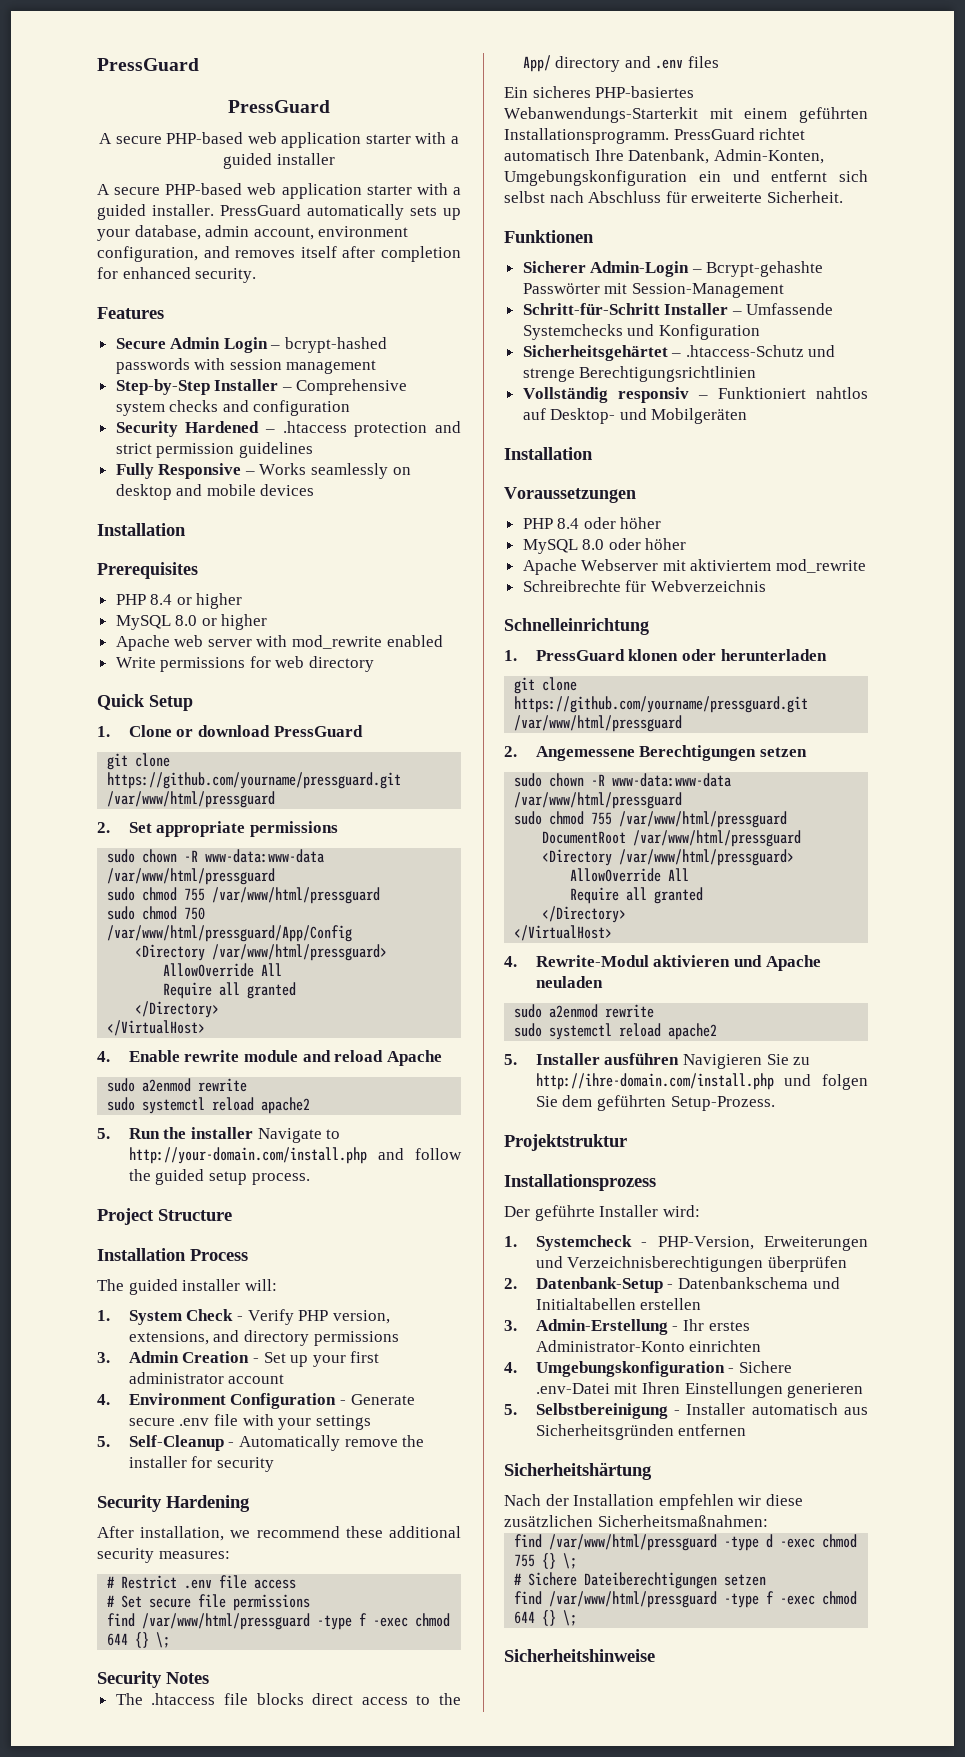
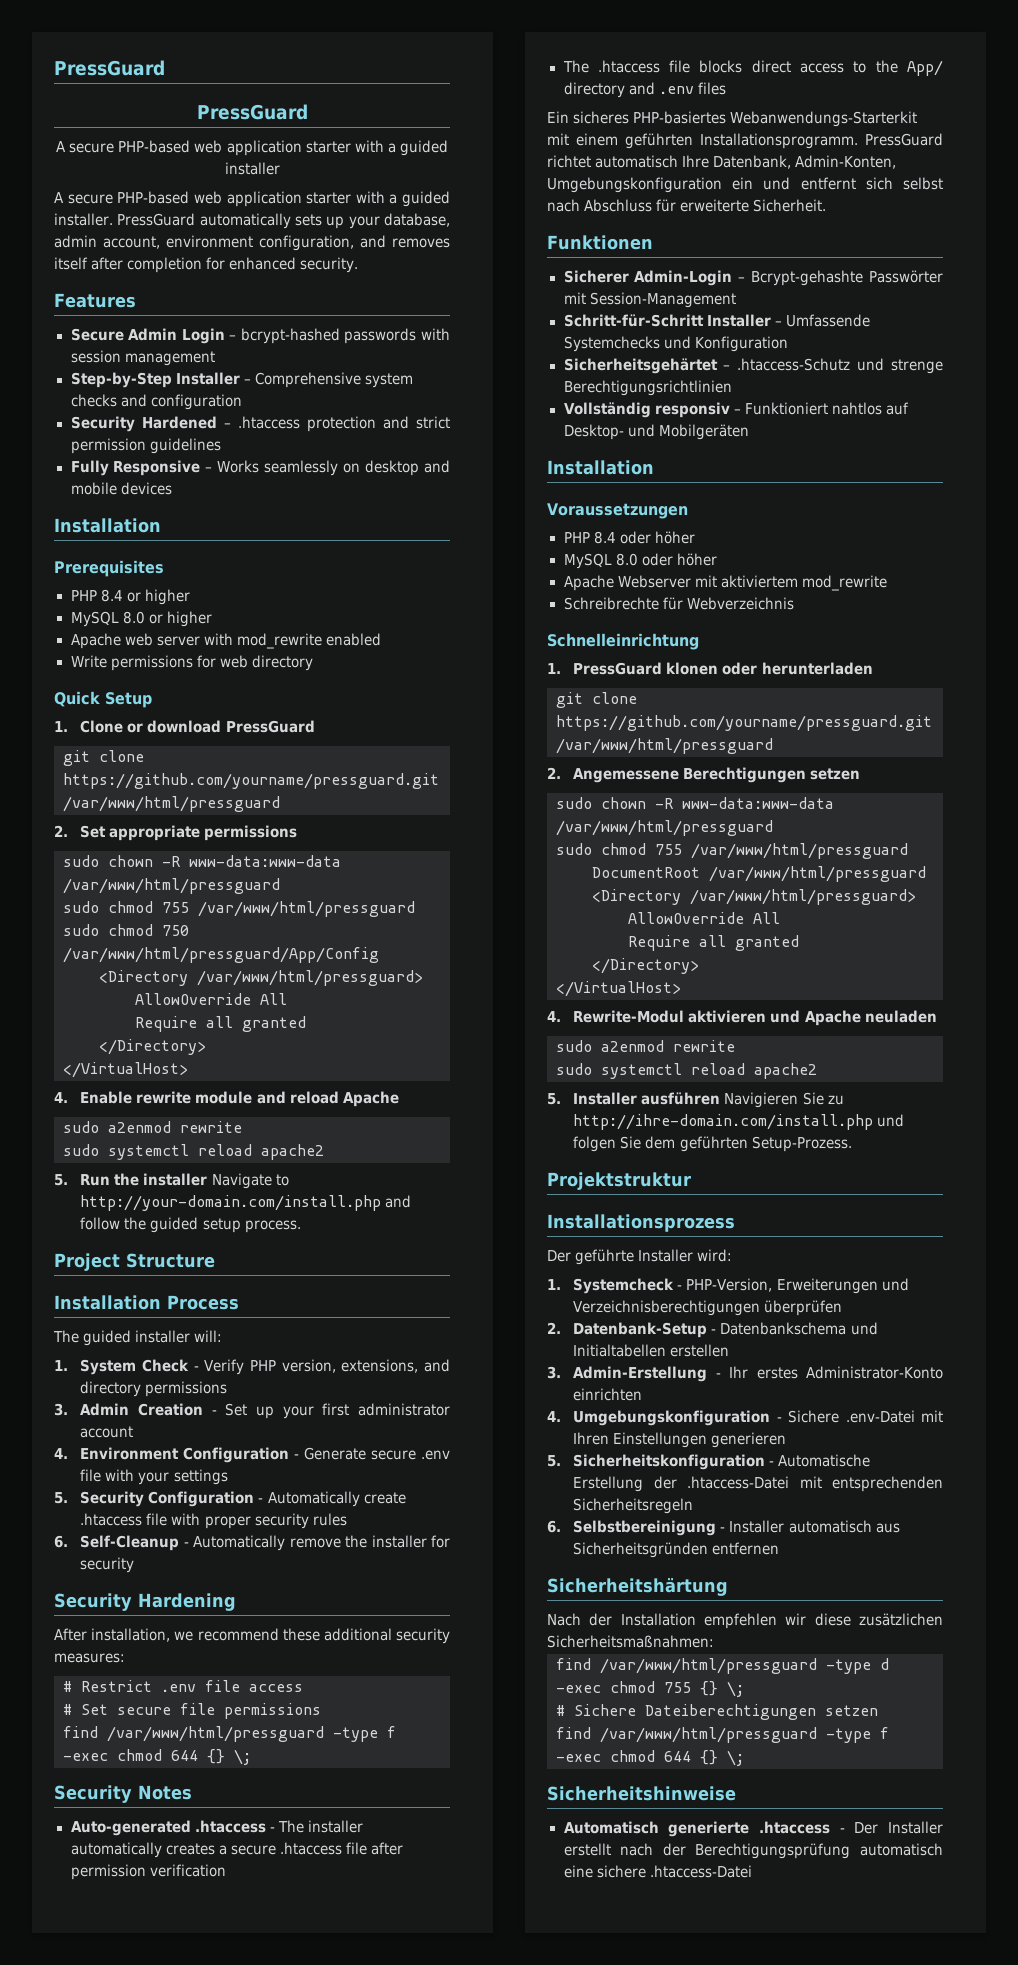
(110, 1441) none -> [80,1491,406,1507] [80,1513,347,1529] [54,1535,68,1548] Security Configuration - Automatically create .htaccess file with proper security rules // 6.
(209, 1678) none -> [70,1820,363,1836] [70,1842,403,1858] [70,1864,226,1880] // Auto-generated .htaccess - The installer automatically creates a secure .htaccess file after permission verification
(517, 1409) none -> [573,1454,871,1470] [573,1476,943,1492] [573,1498,694,1514] [547,1520,561,1533] Sicherheitskonfiguration - Automatische Erstellung der .htaccess-Datei mit entsprechenden Sicherheitsregeln // 6.
(655, 1655) none -> [563,1821,943,1837] [563,1843,943,1859] [563,1865,752,1878] // Automatisch generierte .htaccess - Der Installer erstellt nach der Berechtigungsprüfung automatisch eine sichere .htaccess-Datei

